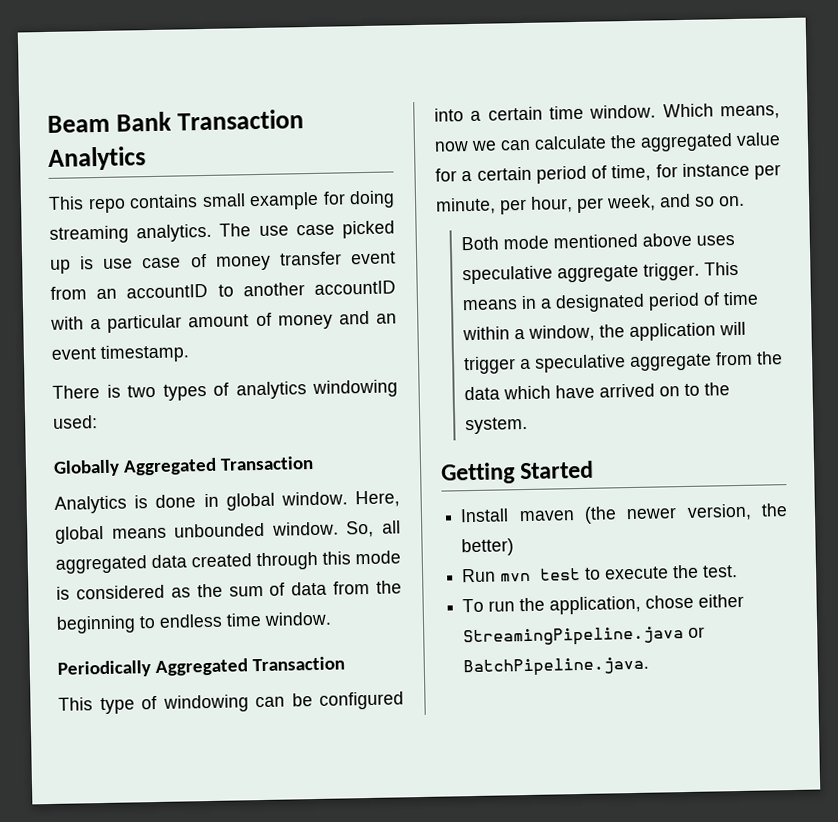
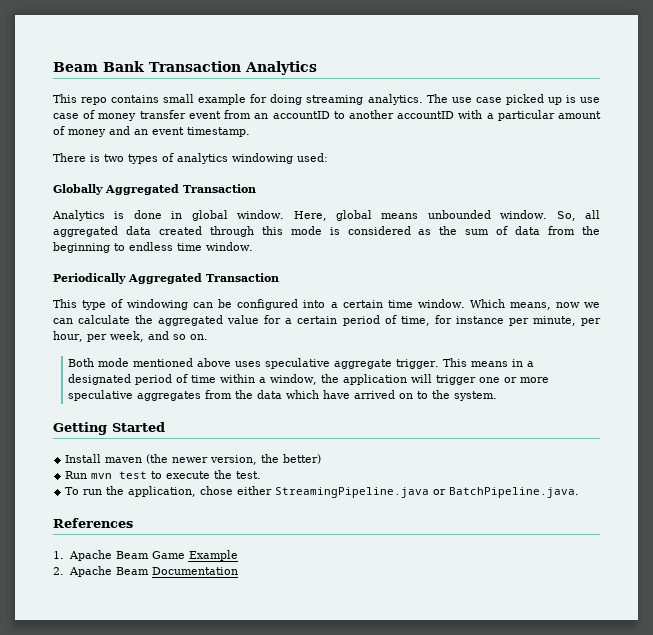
[519,353,712,373] a speculative aggregate -> [479,377,550,383] [68,390,202,401] one or more speculative aggregates
(650, 667) none -> [53,518,133,528] [53,550,238,561] [53,566,238,577] // References // 1. Apache Beam Game Example // 2. Apache Beam Documentation

